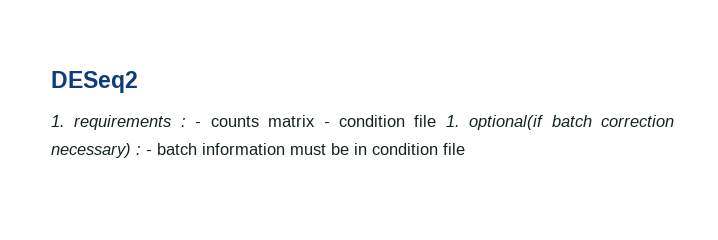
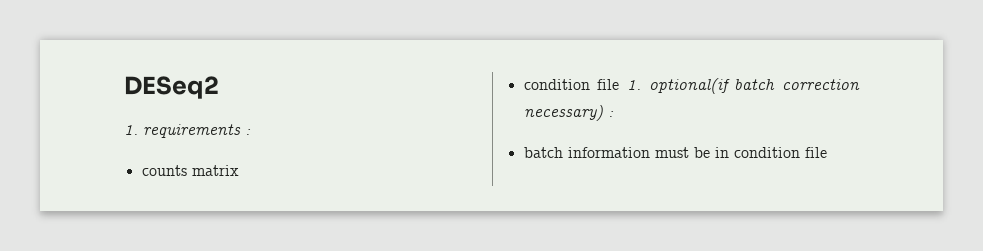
[195,122,202,127] - -> (251, 132) //
[323,122,330,127] - -> (239, 170) //
[146,150,152,155] - -> (614, 114) //

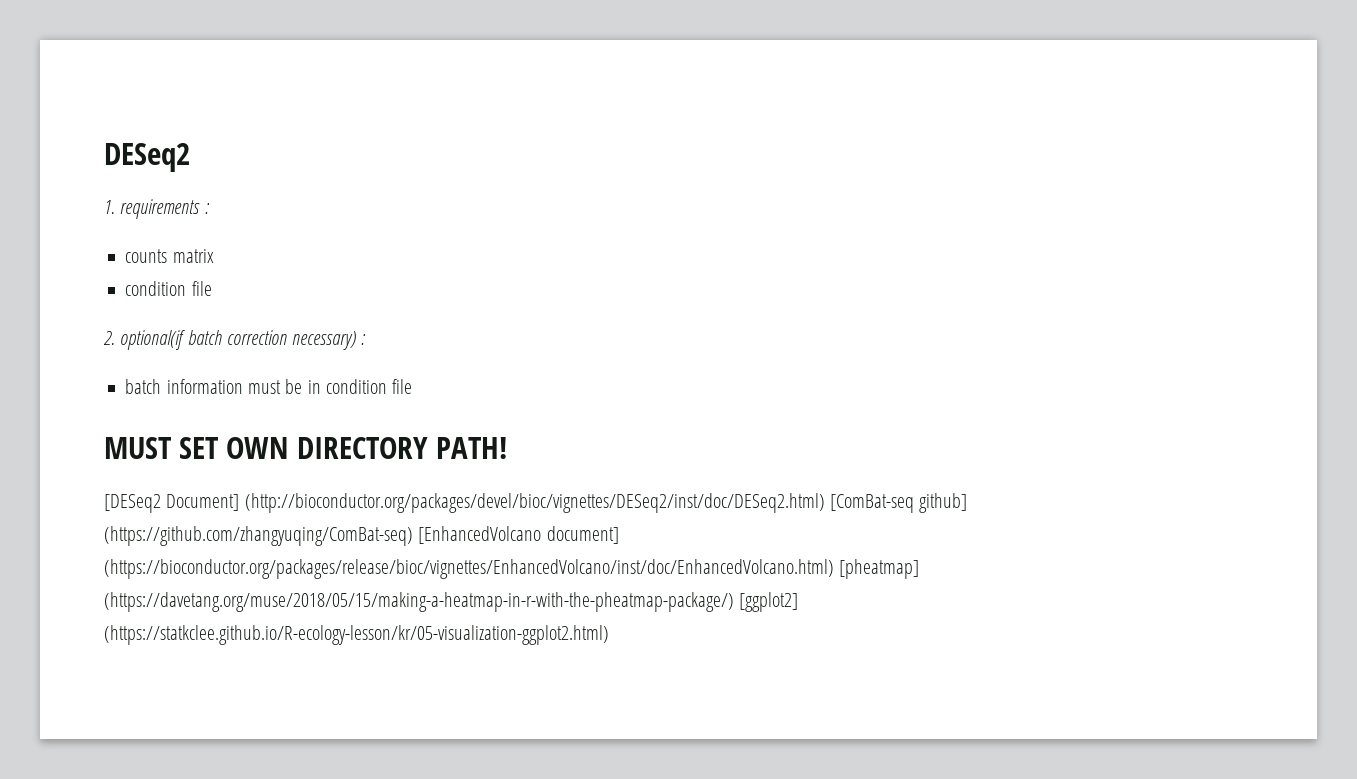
[626,80,641,90] 1. -> [103,331,115,345] // 2.
(827, 152) none -> [104,437,507,459] [104,493,968,513] [104,526,619,546] [104,559,920,579] [104,592,799,612] [104,625,609,645] // MUST SET OWN DIRECTORY PATH! // [DESeq2 Document] (http://bioconductor.org/packages/devel/bioc/vignettes/DESeq2/inst/doc/DESeq2.html) [ComBat-seq github] (https://github.com/zhangyuqing/ComBat-seq) [EnhancedVolcano document] (https://bioconductor.org/packages/release/bioc/vignettes/EnhancedVolcano/inst/doc/EnhancedVolcano.html) [pheatmap] (https://davetang.org/muse/2018/05/15/making-a-heatmap-in-r-with-the-pheatmap-package/) [ggplot2] (https://statkclee.github.io/R-ecology-lesson/kr/05-visualization-ggplot2.html)

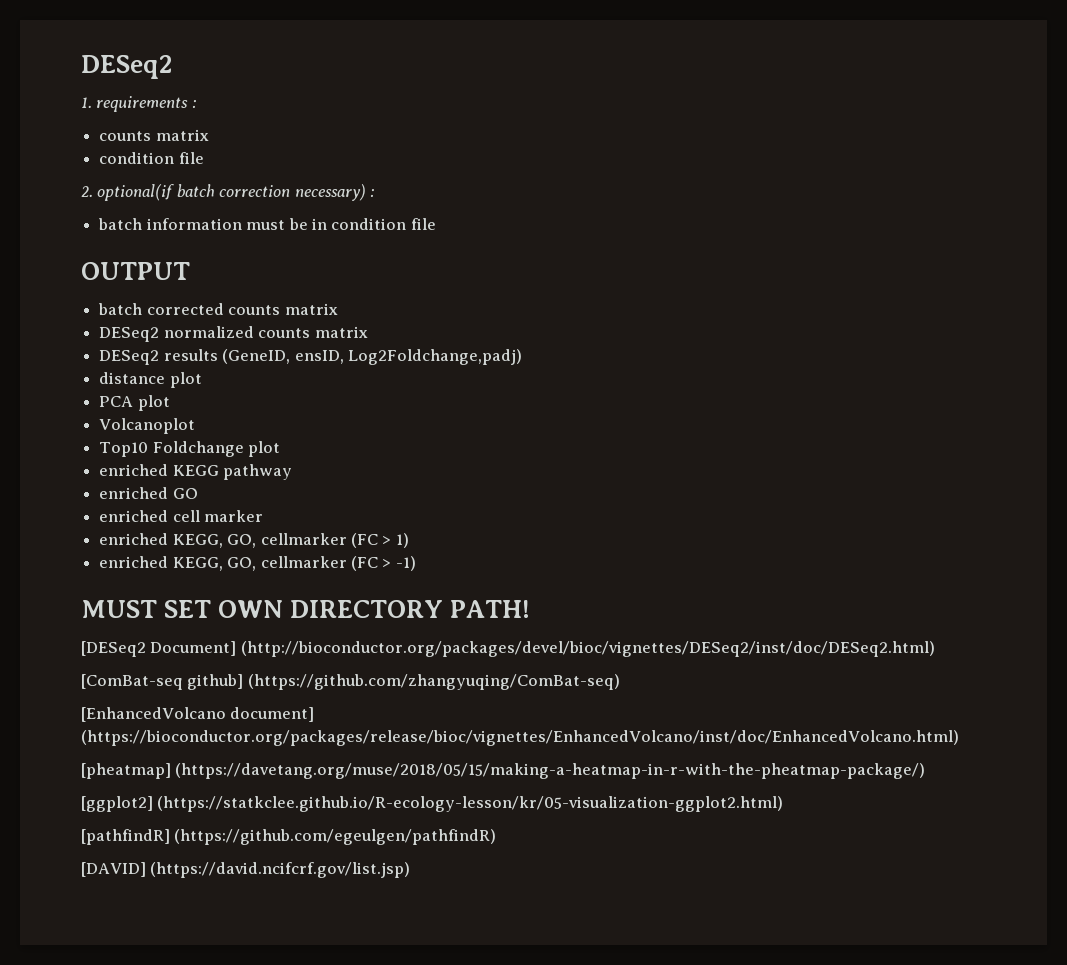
(413, 386) none -> [81,262,190,280] [98,303,338,315] [99,326,368,342] [99,349,522,365] [99,372,202,388] [99,395,170,411] [99,418,196,434] [99,441,281,457] [99,464,293,480] [99,487,198,499] [99,510,264,522] [99,533,409,548] [99,556,416,571] // OUTPUT // batch corrected counts matrix // DESeq2 normalized counts matrix // DESeq2 results (GeneID, ensID, Log2Foldchange,padj) // distance plot // PCA plot // Volcanoplot // Top10 Foldchange plot // enriched KEGG pathway // enriched GO // enriched cell marker // enriched KEGG, GO, cellmarker (FC > 1) // enriched KEGG, GO, cellmarker (FC > -1)
(825, 503) none -> (935, 649) //
(413, 536) none -> (620, 682) //
(834, 569) none -> (959, 738) //
(734, 602) none -> (926, 771) //
(609, 635) none -> [81,829,497,845] [81,862,411,878] // [pathfindR] (https://github.com/egeulgen/pathfindR) // [DAVID] (https://david.ncifcrf.gov/list.jsp)

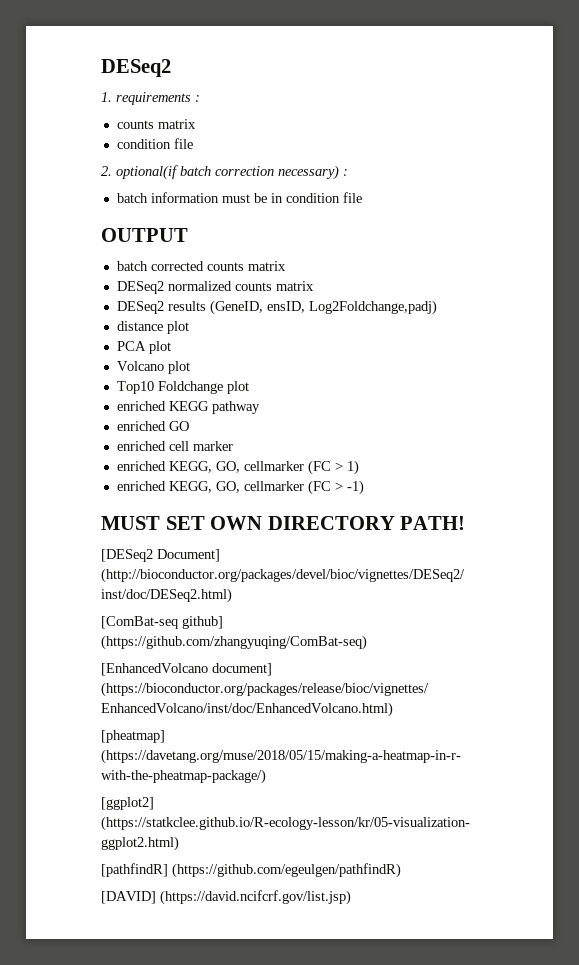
[99,418,196,434] Volcanoplot -> [116,361,190,374] Volcano plot

